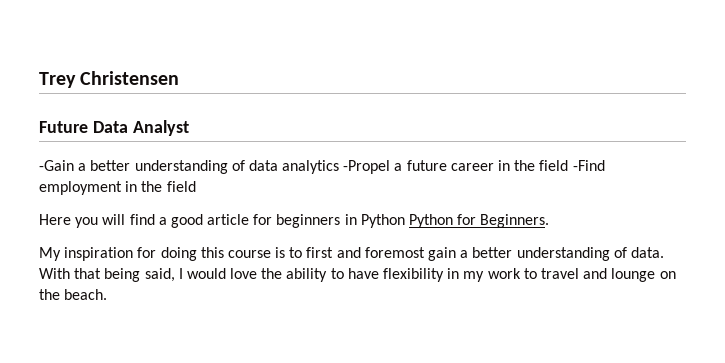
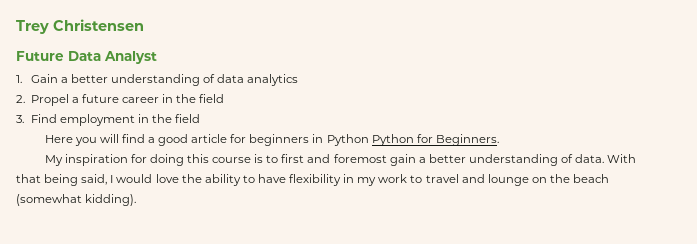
[39,160,74,171] -Gain -> [16,74,58,83] 1. Gain
[343,160,391,174] -Propel -> [16,94,69,106] // 2. Propel
[572,160,605,171] -Find -> [16,114,57,123] // 3. Find
[64,289,108,300] beach. -> [573,174,610,183] [16,194,137,206] beach (somewhat kidding).

